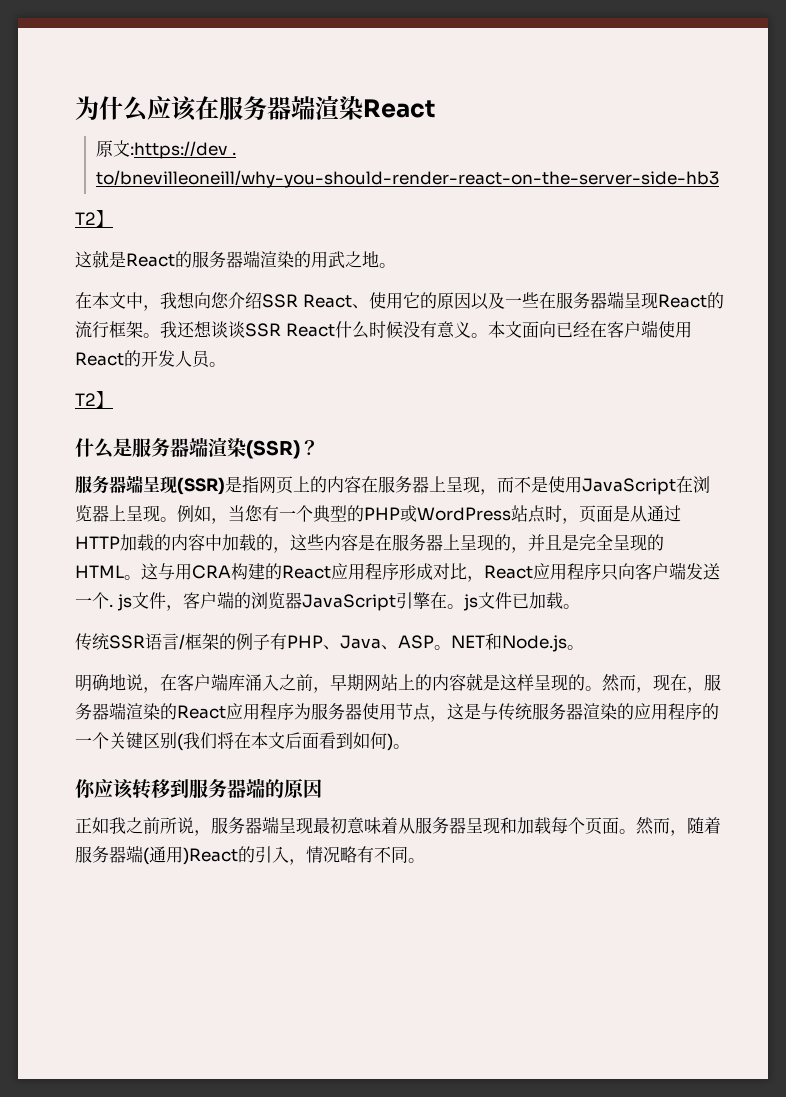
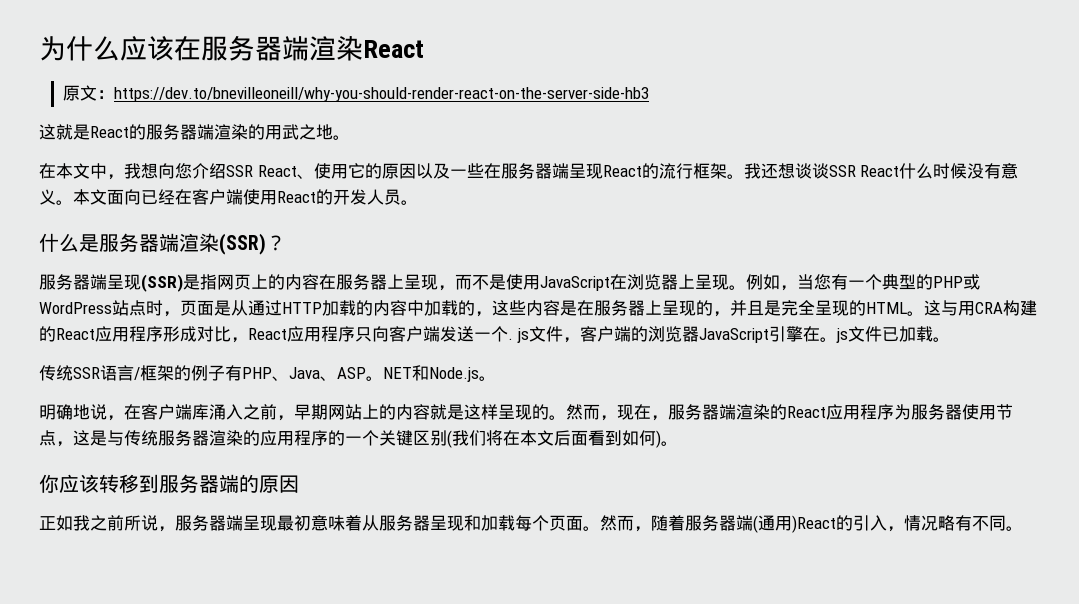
[129,141,237,159] [95,170,719,188] [75,210,113,227] :https://dev . to/bnevilleoneill/why-you-should-render-react-on-the-server-side-hb3 // T2】 -> [97,87,650,102] ：https://dev.to/bnevilleoneill/why-you-should-render-react-on-the-server-side-hb3
[75,391,113,408] // T2】 -> (418, 202) none

